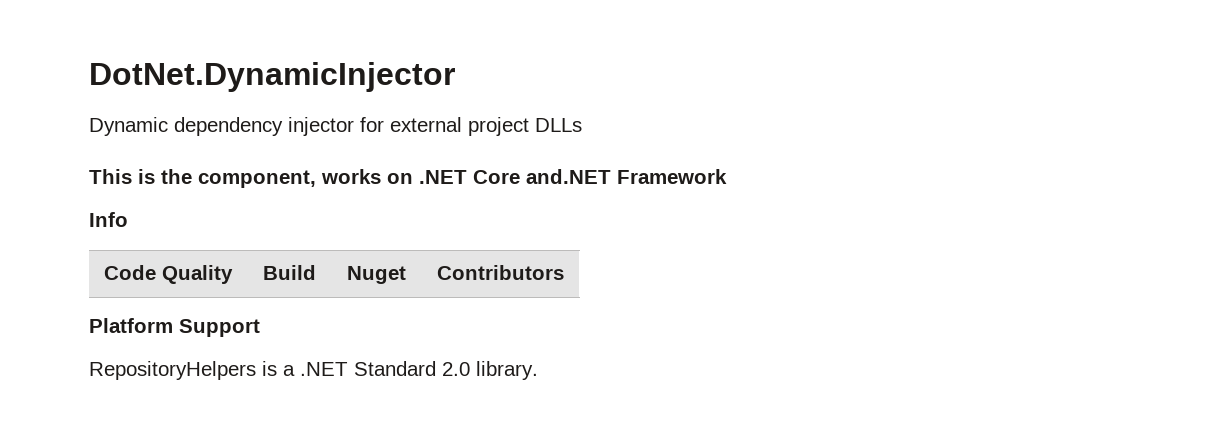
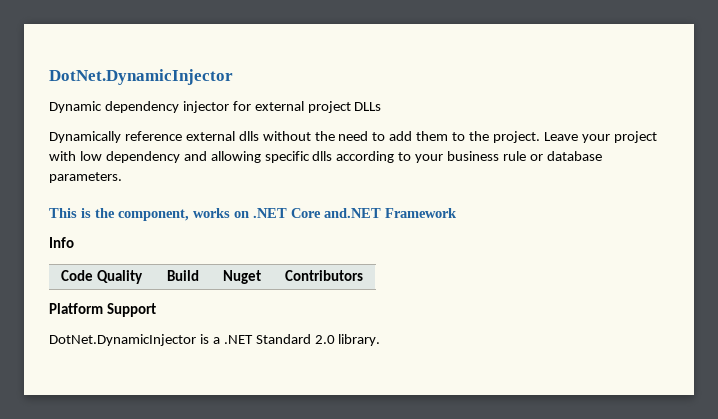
(582, 125) none -> [49,131,657,143] [49,151,602,163] [49,172,122,183] // Dynamically reference external dlls without the need to add them to the project. Leave your project with low dependency and allowing specific dlls according to your business rule or database parameters.
[89,361,256,380] RepositoryHelpers -> [49,334,196,346] DotNet.DynamicInjector

